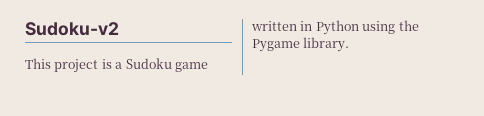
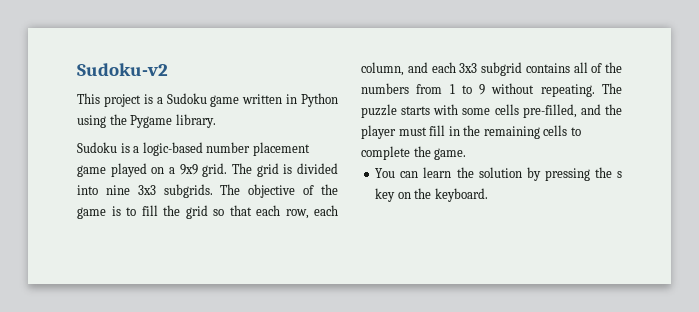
(350, 44) none -> [77,142,310,156] [77,163,338,177] [77,184,338,198] [77,205,338,219] [361,62,622,76] [361,83,622,97] [361,104,622,118] [361,125,581,139] [361,146,467,160] [375,167,622,181] [375,188,488,202] // Sudoku is a logic-based number placement game played on a 9x9 grid. The grid is divided into nine 3x3 subgrids. The objective of the game is to fill the grid so that each row, each column, and each 3x3 subgrid contains all of the numbers from 1 to 9 without repeating. The puzzle starts with some cells pre-filled, and the player must fill in the remaining cells to complete the game. // You can learn the solution by pressing the s key on the keyboard.

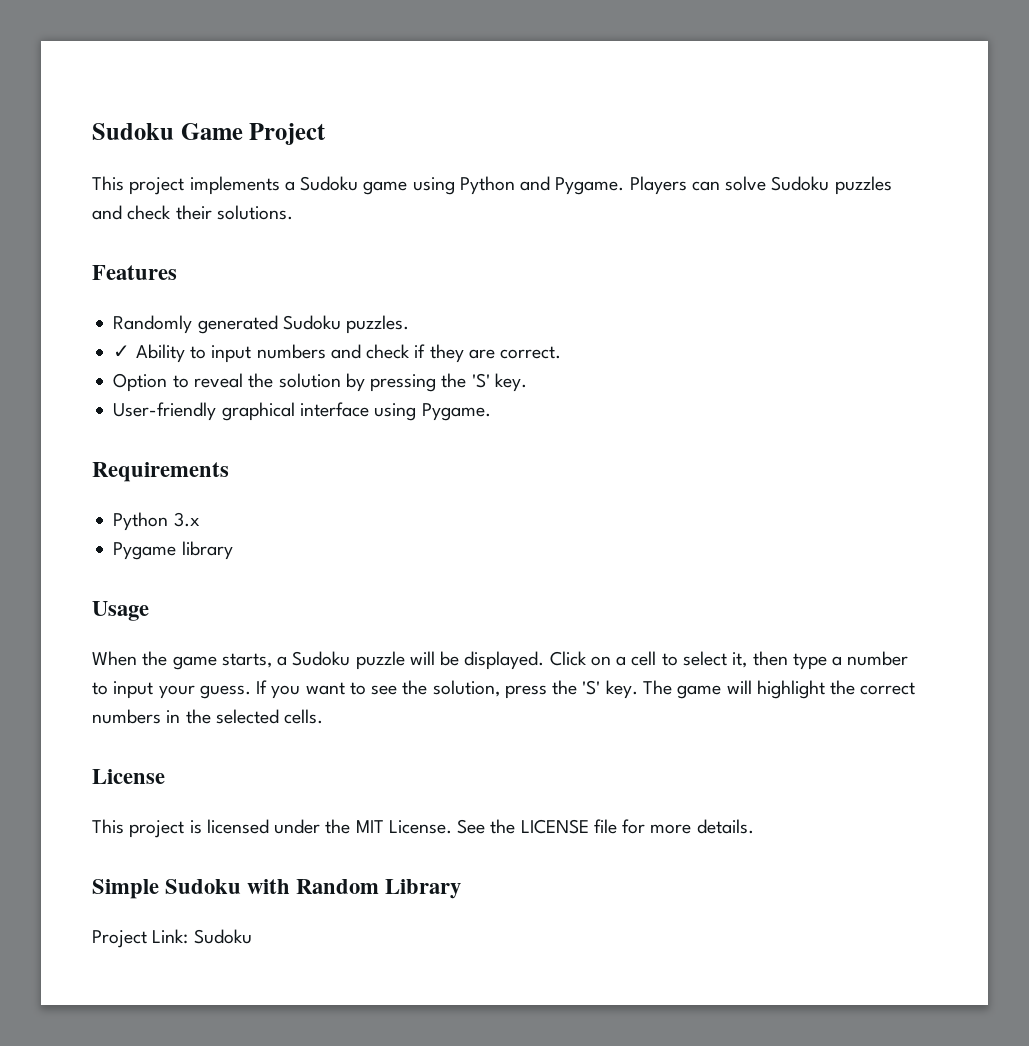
[77,63,168,76] [77,93,153,107] Sudoku-v2 // This project is -> [92,123,327,145] [92,176,280,195] Sudoku Game Project // This project implements
[242,93,338,107] [77,114,216,128] [77,142,310,156] [77,163,338,177] [77,184,338,198] [77,205,338,219] [361,62,622,76] [361,83,622,97] [361,104,622,118] [361,125,581,139] [361,146,467,160] [375,167,452,178] written in Python using the Pygame library. // Sudoku is a logic-based number placement game played on a 9x9 grid. The grid is divided into nine 3x3 subgrids. The objective of the game is to fill the grid so that each row, each column, and each 3x3 subgrid contains all of the numbers from 1 to 9 without repeating. The puzzle starts with some cells pre-filled, and the player must fill in the remaining cells to complete the game. // You can learn -> [412,176,892,195] [92,205,293,220] [92,265,177,280] [113,315,410,334] [113,344,562,363] [113,373,243,392] using Python and Pygame. Players can solve Sudoku puzzles and check their solutions. // Features // Randomly generated Sudoku puzzles. // ✓ Ability to input numbers and check if they are correct. // Option to reveal
[617,171,622,178] [375,188,488,202] s key on the keyboard. -> [471,373,527,392] [113,402,491,421] [92,462,229,482] [113,512,200,531] [113,541,233,560] [92,601,149,621] [92,651,909,670] [92,680,916,699] [92,709,324,724] [92,769,165,784] [92,819,754,838] [92,879,462,899] [92,929,252,948] 'S' key. // User-friendly graphical interface using Pygame. // Requirements // Python 3.x // Pygame library // Usage // When the game starts, a Sudoku puzzle will be displayed. Click on a cell to select it, then type a number to input your guess. If you want to see the solution, press the 'S' key. The game will highlight the correct numbers in the selected cells. // License // This project is licensed under the MIT License. See the LICENSE file for more details. // Simple Sudoku with Random Library // Project Link: Sudoku

